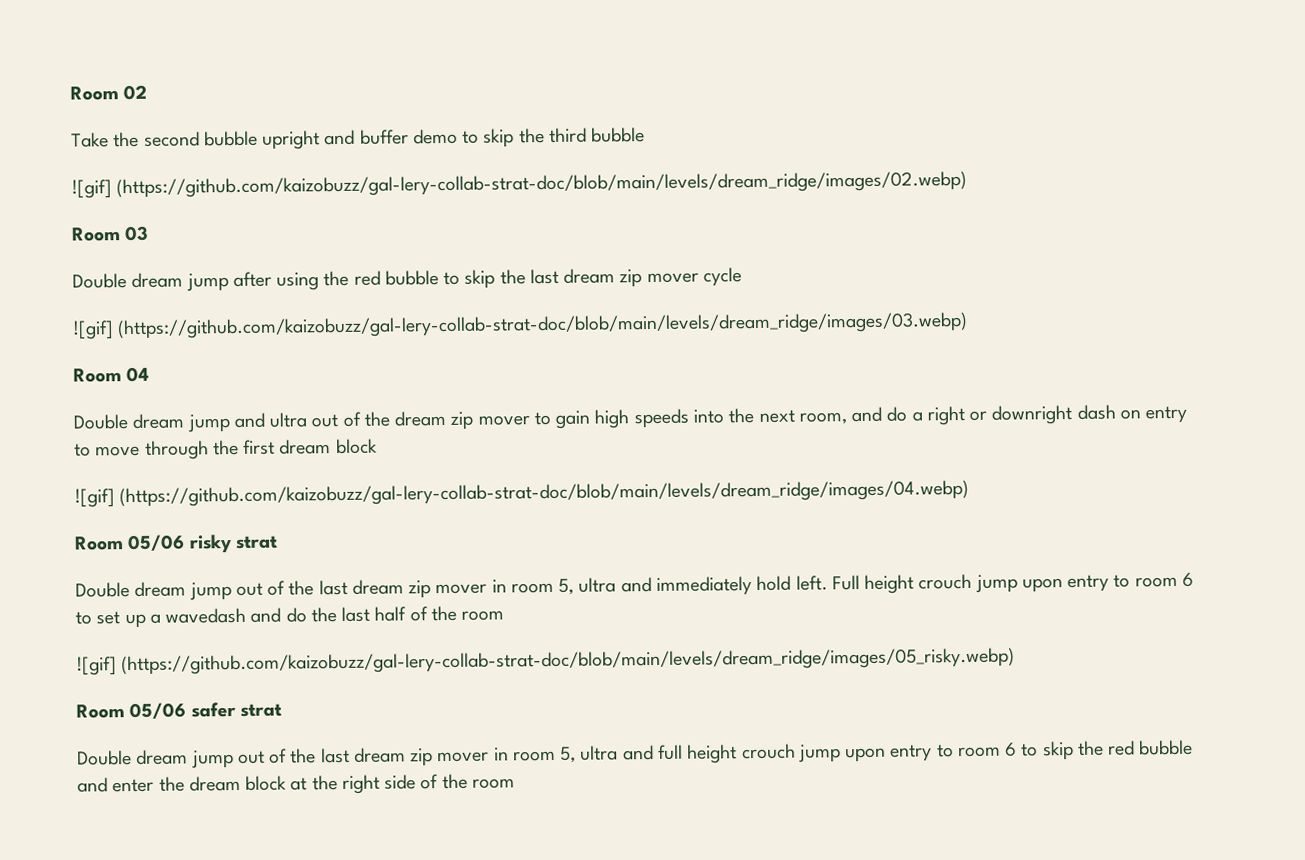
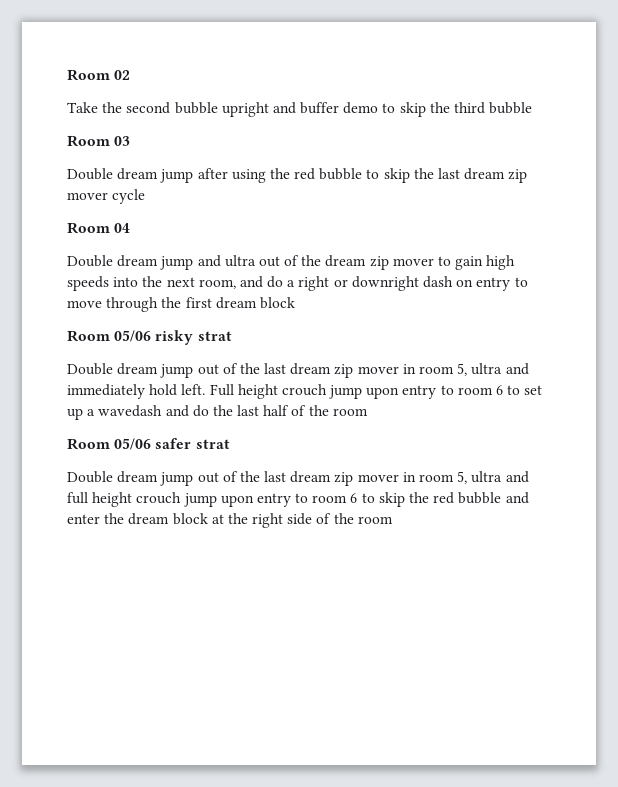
[71,170,968,199] // ![gif] (https://github.com/kaizobuzz/gal-lery-collab-strat-doc/blob/main/levels/dream_ridge/images/02.webp) -> (533, 108) none
[72,311,969,340] // ![gif] (https://github.com/kaizobuzz/gal-lery-collab-strat-doc/blob/main/levels/dream_ridge/images/03.webp) -> (146, 196) none
[74,479,970,508] // ![gif] (https://github.com/kaizobuzz/gal-lery-collab-strat-doc/blob/main/levels/dream_ridge/images/04.webp) -> (295, 303) none
[76,647,1016,676] // ![gif] (https://github.com/kaizobuzz/gal-lery-collab-strat-doc/blob/main/levels/dream_ridge/images/05_risky.webp) -> (368, 412) none

